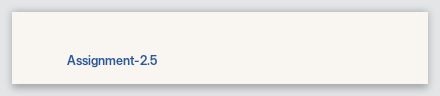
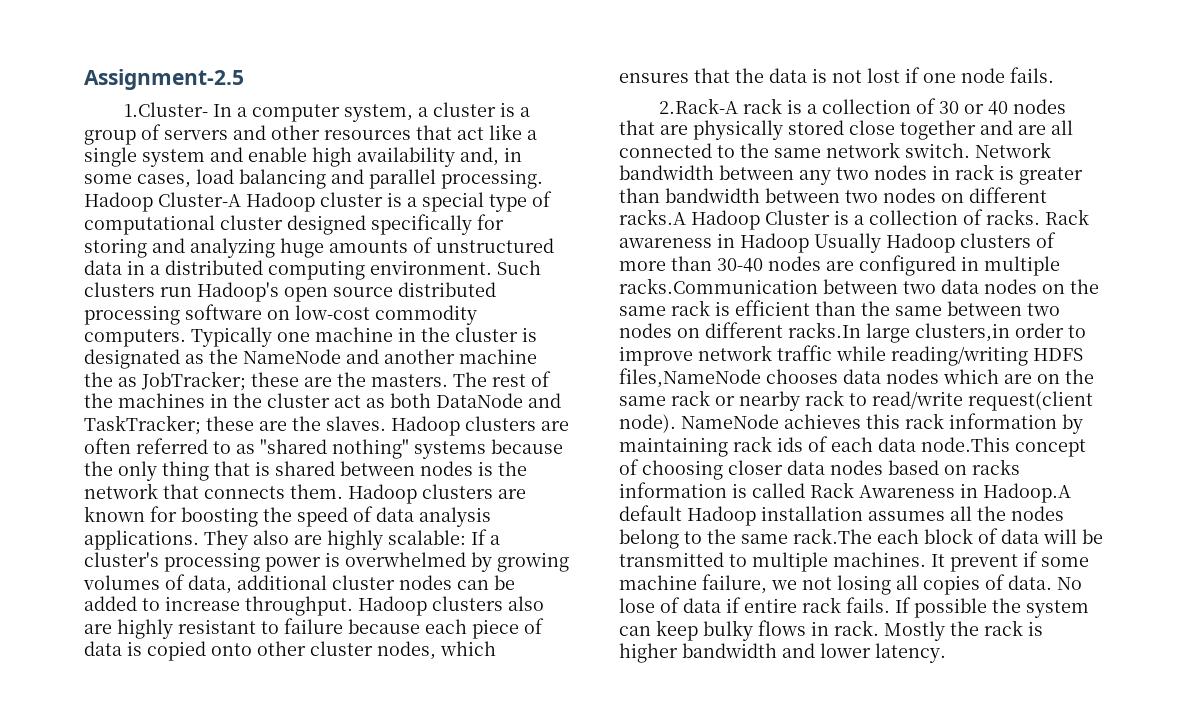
(157, 61) none -> [124,102,531,122] [84,124,537,145] [84,147,522,167] [84,169,543,189] [84,191,552,212] [84,214,504,235] [84,237,554,258] [84,260,541,280] [84,282,496,302] [84,304,477,325] [84,327,537,347] [84,349,537,369] [84,371,551,391] [84,393,561,408] [84,415,569,436] [84,438,563,459] [84,461,527,481] [84,483,526,504] [84,506,491,527] [84,529,500,550] [84,552,569,572] [83,574,515,594] [84,596,544,616] [84,618,544,639] [84,641,496,661] [619,67,1054,83] [659,98,1067,115] [619,120,1073,140] [619,142,1051,158] [619,164,1083,185] [619,187,1047,203] [619,209,1089,230] [619,232,1056,253] [619,255,1060,276] [619,278,1099,294] [619,300,1060,316] [619,322,1086,343] [619,345,1083,366] [619,368,1094,388] [619,390,1093,411] [619,413,1083,434] [619,436,1086,457] [619,459,1020,480] [619,482,1071,503] [619,505,1064,526] [619,528,1103,549] [619,551,1089,572] [619,574,1082,595] [619,597,1089,618] [619,620,1043,641] [619,643,946,663] // 1.Cluster- In a computer system, a cluster is a group of servers and other resources that act like a single system and enable high availability and, in some cases, load balancing and parallel processing. Hadoop Cluster-A Hadoop cluster is a special type of computational cluster designed specifically for storing and analyzing huge amounts of unstructured data in a distributed computing environment. Such clusters run Hadoop's open source distributed processing software on low-cost commodity computers. Typically one machine in the cluster is designated as the NameNode and another machine the as JobTracker; these are the masters. The rest of the machines in the cluster act as both DataNode and TaskTracker; these are the slaves. Hadoop clusters are often referred to as "shared nothing" systems because the only thing that is shared between nodes is the network that connects them. Hadoop clusters are known for boosting the speed of data analysis applications. They also are highly scalable: If a cluster's processing power is overwhelmed by growing volumes of data, additional cluster nodes can be added to increase throughput. Hadoop clusters also are highly resistant to failure because each piece of data is copied onto other cluster nodes, which ensures that the data is not lost if one node fails. // 2.Rack-A rack is a collection of 30 or 40 nodes that are physically stored close together and are all connected to the same network switch. Network bandwidth between any two nodes in rack is greater than bandwidth between two nodes on different racks.A Hadoop Cluster is a collection of racks. Rack awareness in Hadoop Usually Hadoop clusters of more than 30-40 nodes are configured in multiple racks.Communication between two data nodes on the same rack is efficient than the same between two nodes on different racks.In large clusters,in order to improve network traffic while reading/writing HDFS files,NameNode chooses data nodes which are on the same rack or nearby rack to read/write request(client node). NameNode achieves this rack information by maintaining rack ids of each data node.This concept of choosing closer data nodes based on racks information is called Rack Awareness in Hadoop.A default Hadoop installation assumes all the nodes belong to the same rack.The each block of data will be transmitted to multiple machines. It prevent if some machine failure, we not losing all copies of data. No lose of data if entire rack fails. If possible the system can keep bulky flows in rack. Mostly the rack is higher bandwidth and lower latency.

